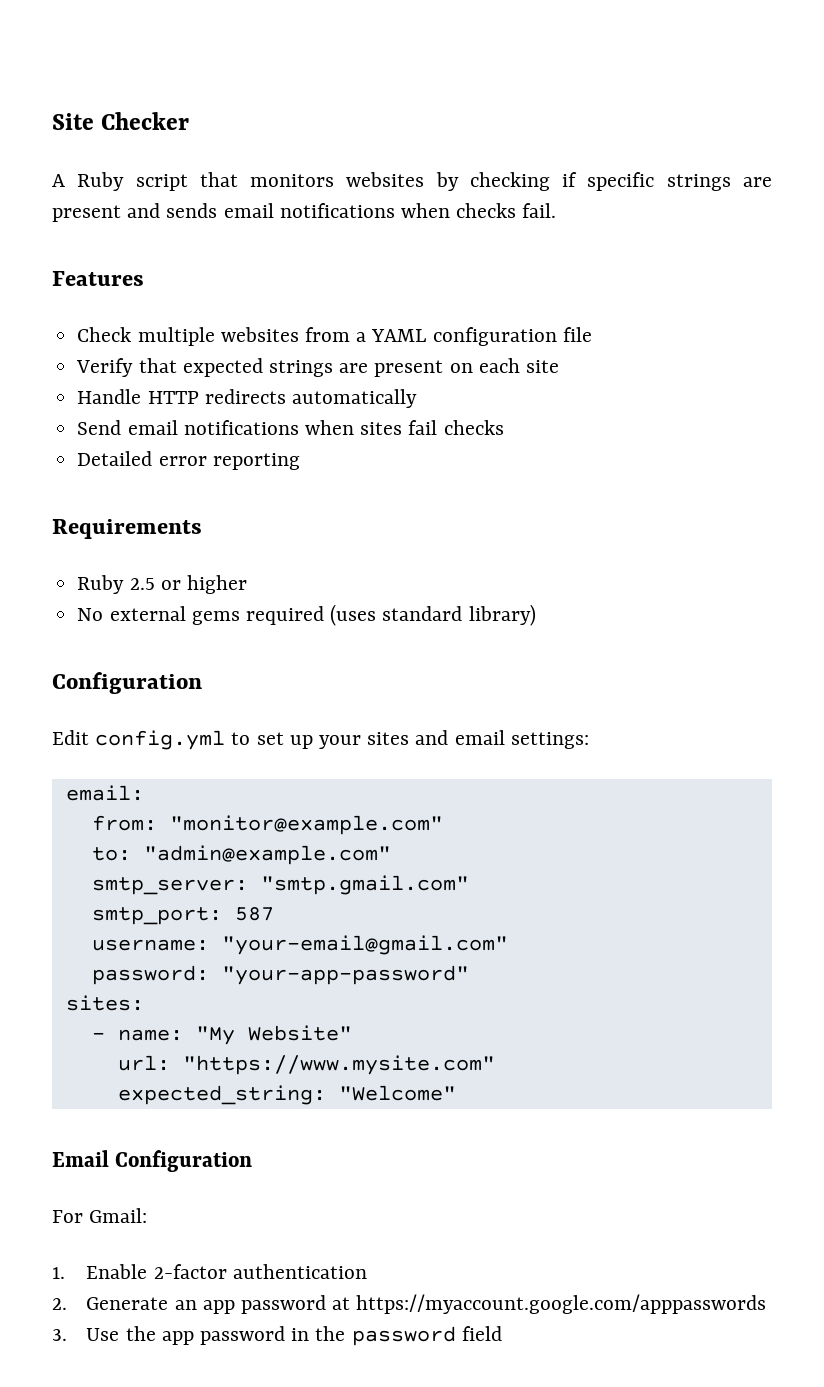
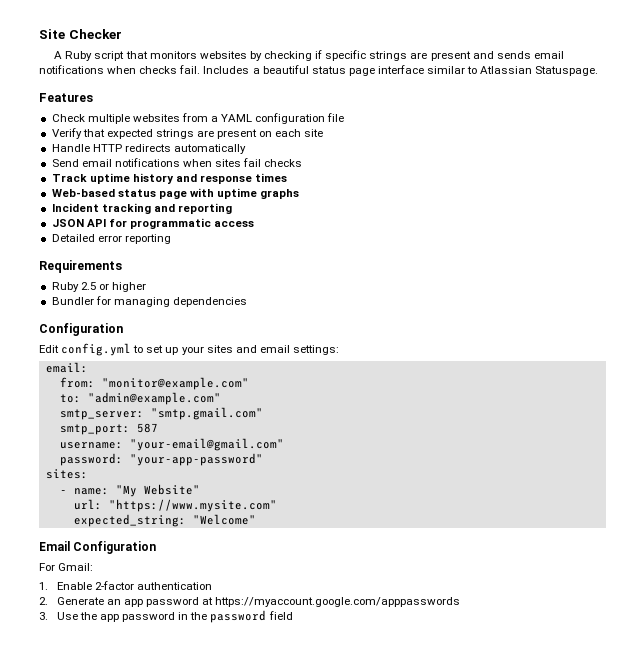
(557, 210) none -> [203,65,599,76] Includes a beautiful status page interface similar to Atlassian Statuspage.
(504, 427) none -> [51,173,288,184] [51,188,300,199] [51,203,232,214] [51,218,255,229] // Track uptime history and response times // Web-based status page with uptime graphs // Incident tracking and reporting // JSON API for programmatic access
[77,604,536,626] No external gems required (uses standard library) -> [51,296,247,307] Bundler for managing dependencies

